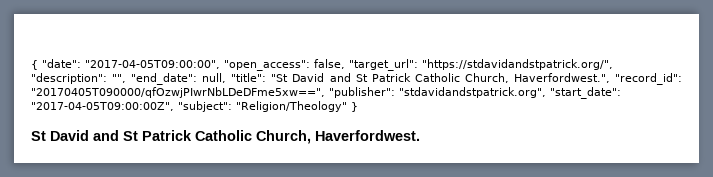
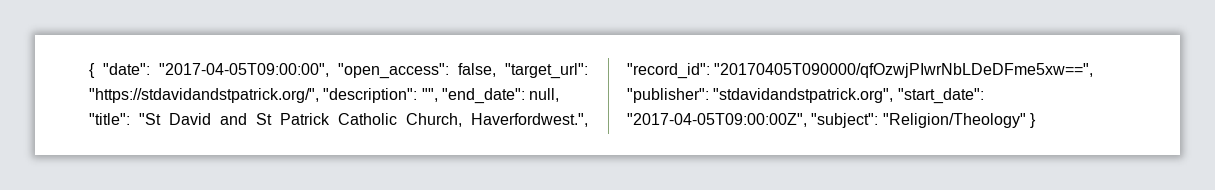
[31,130,420,144] // St David and St Patrick Catholic Church, Haverfordwest. -> (1036, 120) none

